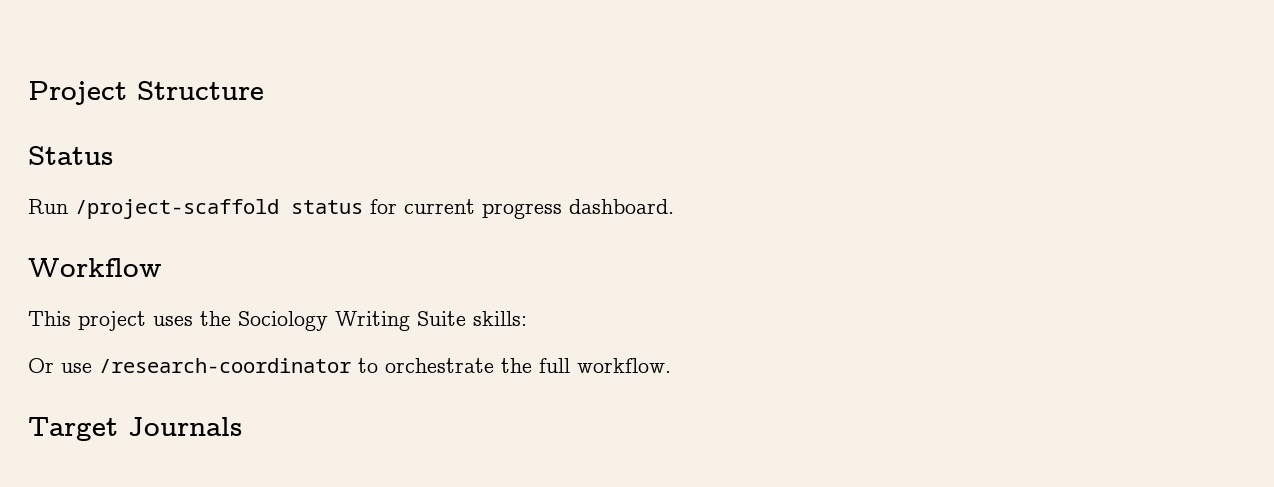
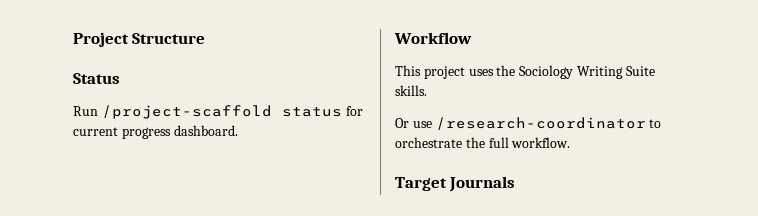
[473,311,527,326] skills: -> [395,85,427,96] skills.

